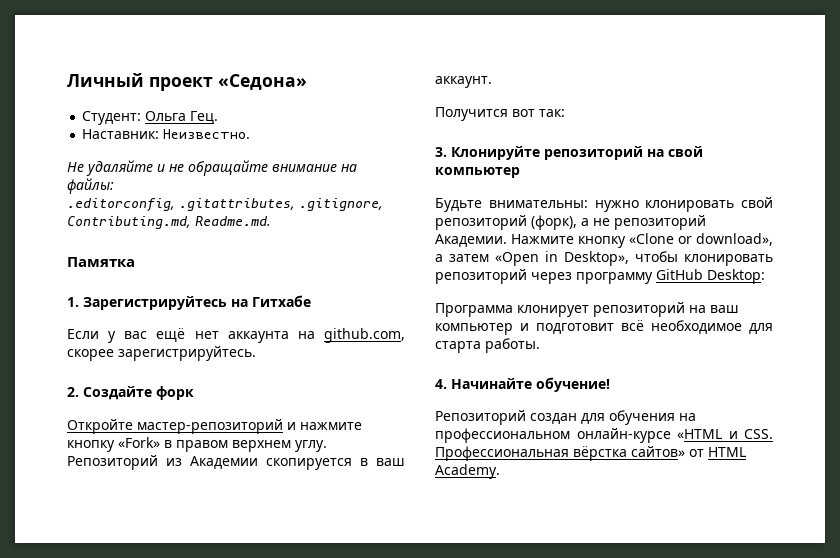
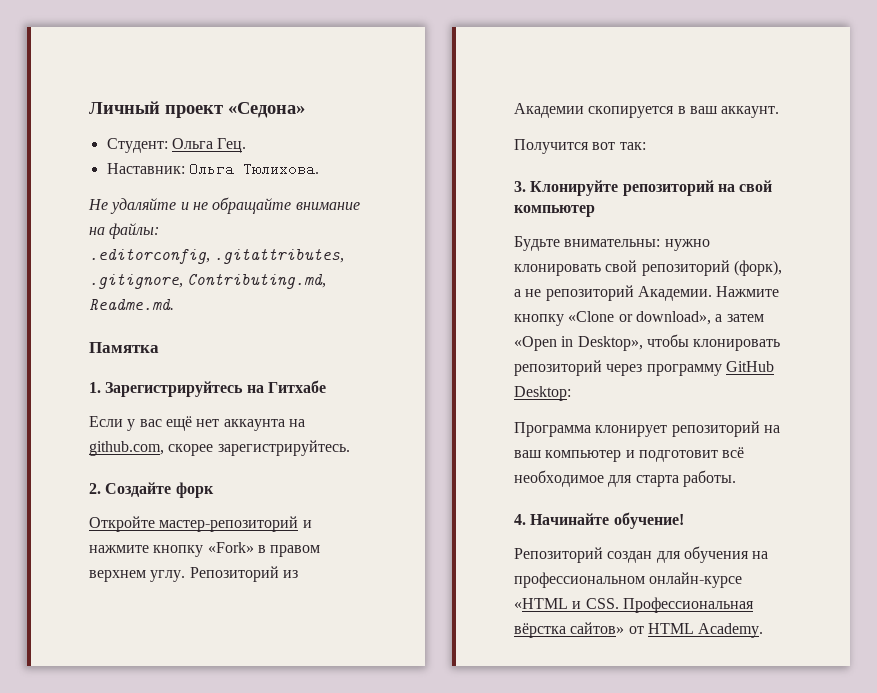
[163,129,251,139] Неизвестно. -> [188,160,319,177] Ольга Тюлихова.

